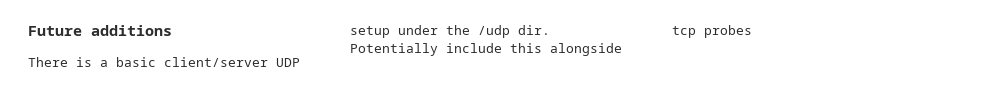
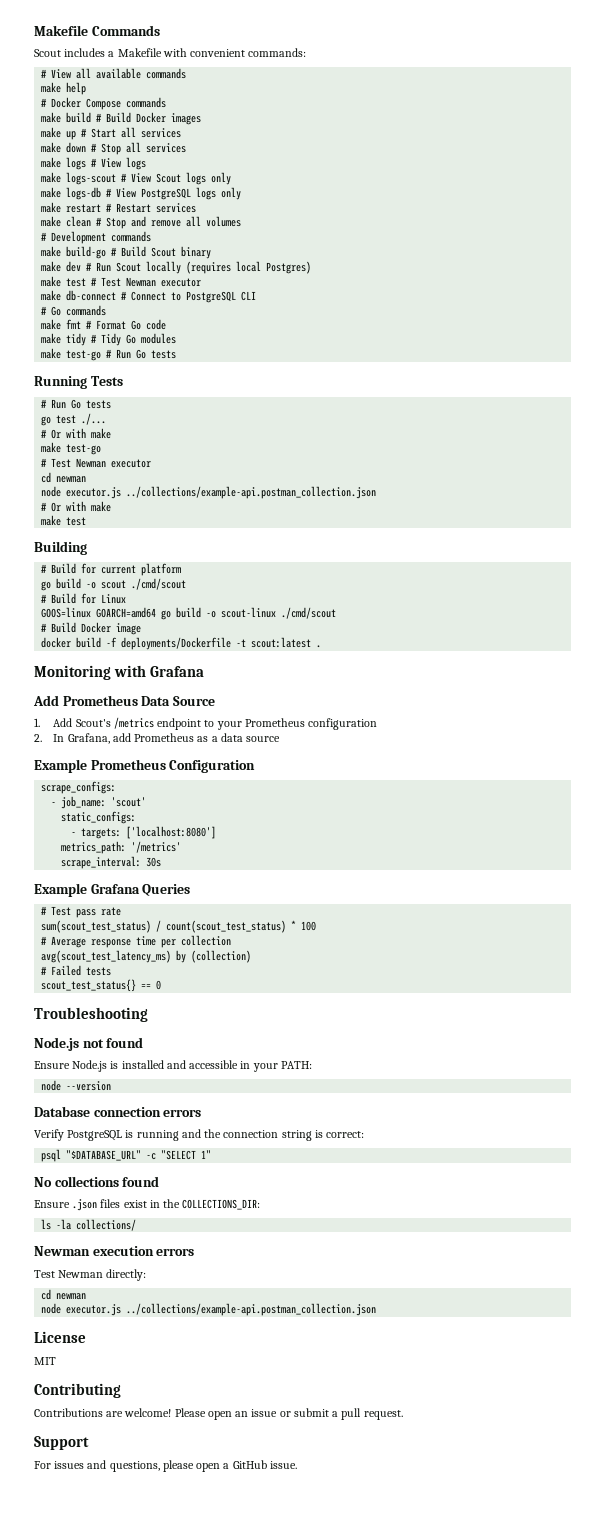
[28,25,172,36] [28,57,300,67] [350,25,550,38] [350,43,622,56] [672,25,752,38] Future additions // There is a basic client/server UDP setup under the /udp dir. Potentially include this alongside tcp probes -> [34,25,160,36] [34,48,307,57] [41,68,187,79] [41,82,87,95] [41,97,167,110] [41,112,202,125] [41,127,182,140] [41,142,187,155] [41,157,147,170] [41,172,232,185] [41,187,242,200] [41,202,197,213] [41,216,242,229] [41,231,152,244] [41,246,212,259] [41,261,312,274] [41,276,202,287] [41,290,257,303] [41,305,107,316] [41,319,167,330] [41,333,177,346] [41,348,177,361] [34,376,123,389] [41,399,112,409] [41,413,107,426] [41,428,112,439] [41,442,102,455] [41,458,152,468] [41,472,87,483] [41,486,377,499] [41,501,112,512] [41,515,87,526] [34,541,87,555] [41,563,182,576] [41,578,187,591] [41,593,127,604] [41,607,337,620] [41,622,142,635] [41,637,322,650] [34,665,205,680] [33,695,215,706] [34,717,378,730] [34,733,281,744] [34,759,256,773] [41,781,117,794] [51,796,147,809] [61,811,137,824] [71,826,217,839] [61,841,182,854] [61,856,162,869] [34,883,191,897] [41,906,122,918] [41,920,317,933] [41,935,232,948] [41,950,252,963] [41,965,112,976] [41,979,162,992] [34,1007,148,1022] [34,1037,144,1051] [34,1060,312,1072] [41,1080,112,1091] [34,1106,202,1117] [34,1129,365,1141] [41,1149,212,1162] [34,1176,160,1187] [34,1199,261,1211] [41,1219,137,1231] [34,1246,195,1256] [34,1269,147,1281] [41,1289,87,1300] [41,1303,377,1316] [34,1331,86,1343] [34,1357,56,1365] [34,1383,121,1398] [34,1408,403,1420] [34,1436,89,1450] [34,1460,297,1472] Makefile Commands // Scout includes a Makefile with convenient commands: // # View all available commands // make help // # Docker Compose commands // make build # Build Docker images // make up # Start all services // make down # Stop all services // make logs # View logs // make logs-scout # View Scout logs only // make logs-db # View PostgreSQL logs only // make restart # Restart services // make clean # Stop and remove all volumes // # Development commands // make build-go # Build Scout binary // make dev # Run Scout locally (requires local Postgres) // make test # Test Newman executor // make db-connect # Connect to PostgreSQL CLI // # Go commands // make fmt # Format Go code // make tidy # Tidy Go modules // make test-go # Run Go tests // Running Tests // # Run Go tests // go test ./... // # Or with make // make test-go // # Test Newman executor // cd newman // node executor.js ../collections/example-api.postman_collection.json // # Or with make // make test // Building // # Build for current platform // go build -o scout ./cmd/scout // # Build for Linux // GOOS=linux GOARCH=amd64 go build -o scout-linux ./cmd/scout // # Build Docker image // docker build -f deployments/Dockerfile -t scout:latest . // Monitoring with Grafana // Add Prometheus Data Source // 1. Add Scout's /metrics endpoint to your Prometheus configuration // 2. In Grafana, add Prometheus as a data source // Example Prometheus Configuration // scrape_configs: // - job_name: 'scout' // static_configs: // - targets: ['localhost:8080'] // metrics_path: '/metrics' // scrape_interval: 30s // Example Grafana Queries // # Test pass rate // sum(scout_test_status) / count(scout_test_status) * 100 // # Average response time per collection // avg(scout_test_latency_ms) by (collection) // # Failed tests // scout_test_status{} == 0 // Troubleshooting // Node.js not found // Ensure Node.js is installed and accessible in your PATH: // node --version // Database connection errors // Verify PostgreSQL is running and the connection string is correct: // psql "$DATABASE_URL" -c "SELECT 1" // No collections found // Ensure .json files exist in the COLLECTIONS_DIR: // ls -la collections/ // Newman execution errors // Test Newman directly: // cd newman // node executor.js ../collections/example-api.postman_collection.json // License // MIT // Contributing // Contributions are welcome! Please open an issue or submit a pull request. // Support // For issues and questions, please open a GitHub issue.

